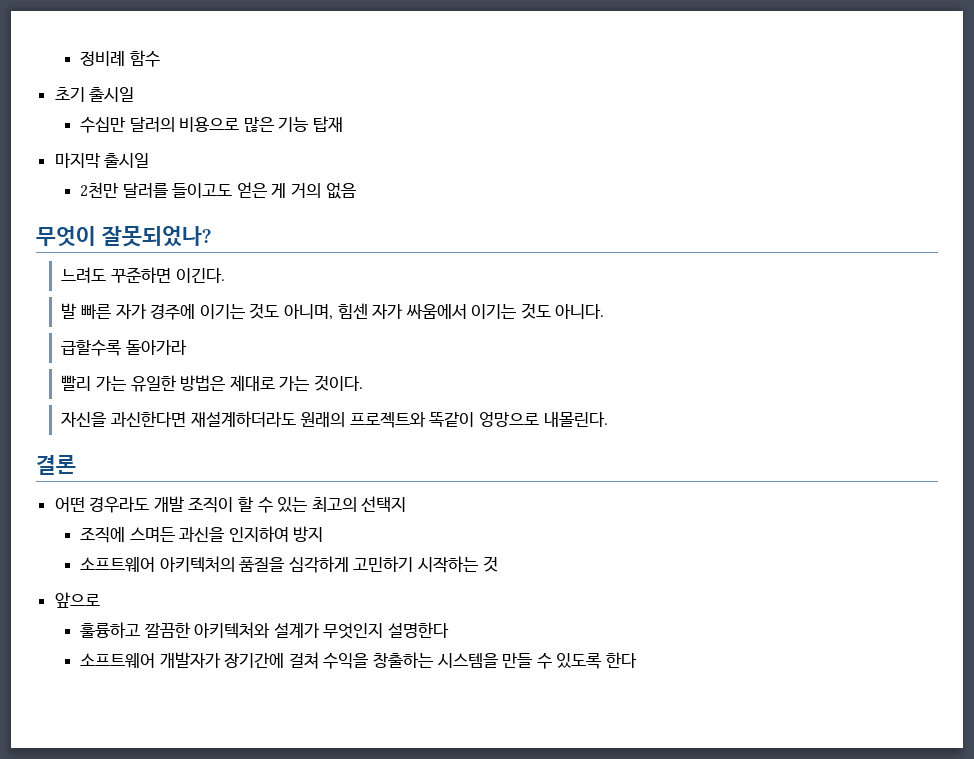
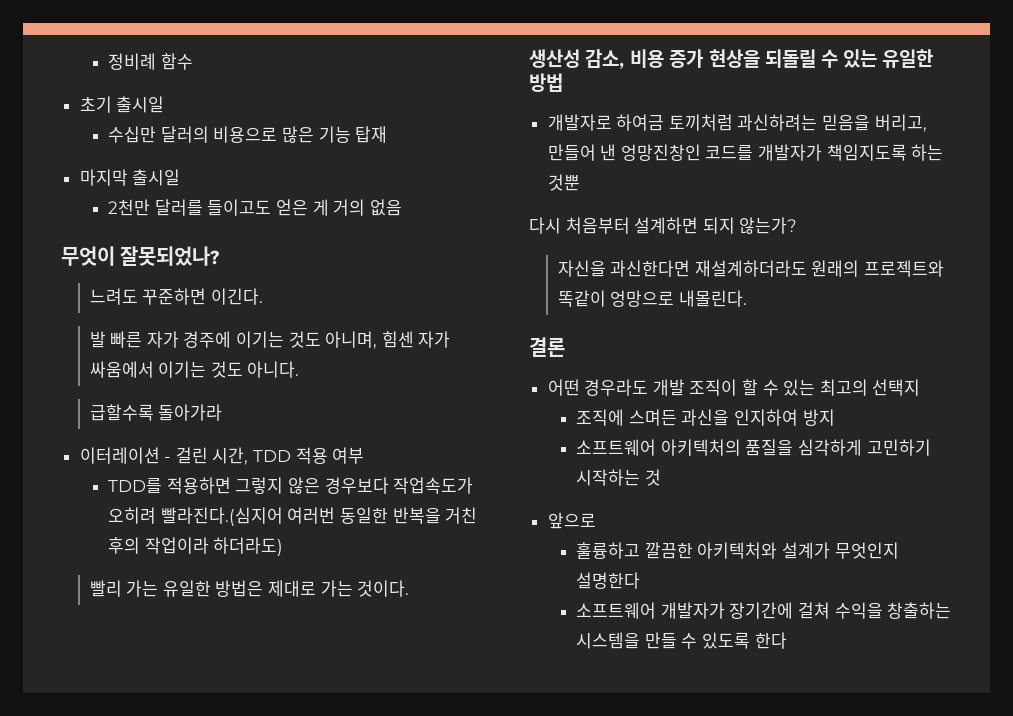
(187, 347) none -> [79,447,365,465] [108,477,474,494] [108,507,478,526] [108,537,284,556] // 이터레이션 - 걸린 시간, TDD 적용 여부 // TDD를 적용하면 그렇지 않은 경우보다 작업속도가 오히려 빨라진다.(심지어 여러번 동일한 반복을 거친 후의 작업이라 하더라도)
(363, 383) none -> [529,49,934,69] [529,73,563,92] [547,114,927,132] [547,144,944,161] [547,174,580,191] [529,217,798,234] // 생산성 감소, 비용 증가 현상을 되돌릴 수 있는 유일한 방법 // 개발자로 하여금 토끼처럼 과신하려는 믿음을 버리고, 만들어 낸 엉망진창인 코드를 개발자가 책임지도록 하는 것뿐 // 다시 처음부터 설계하면 되지 않는가?

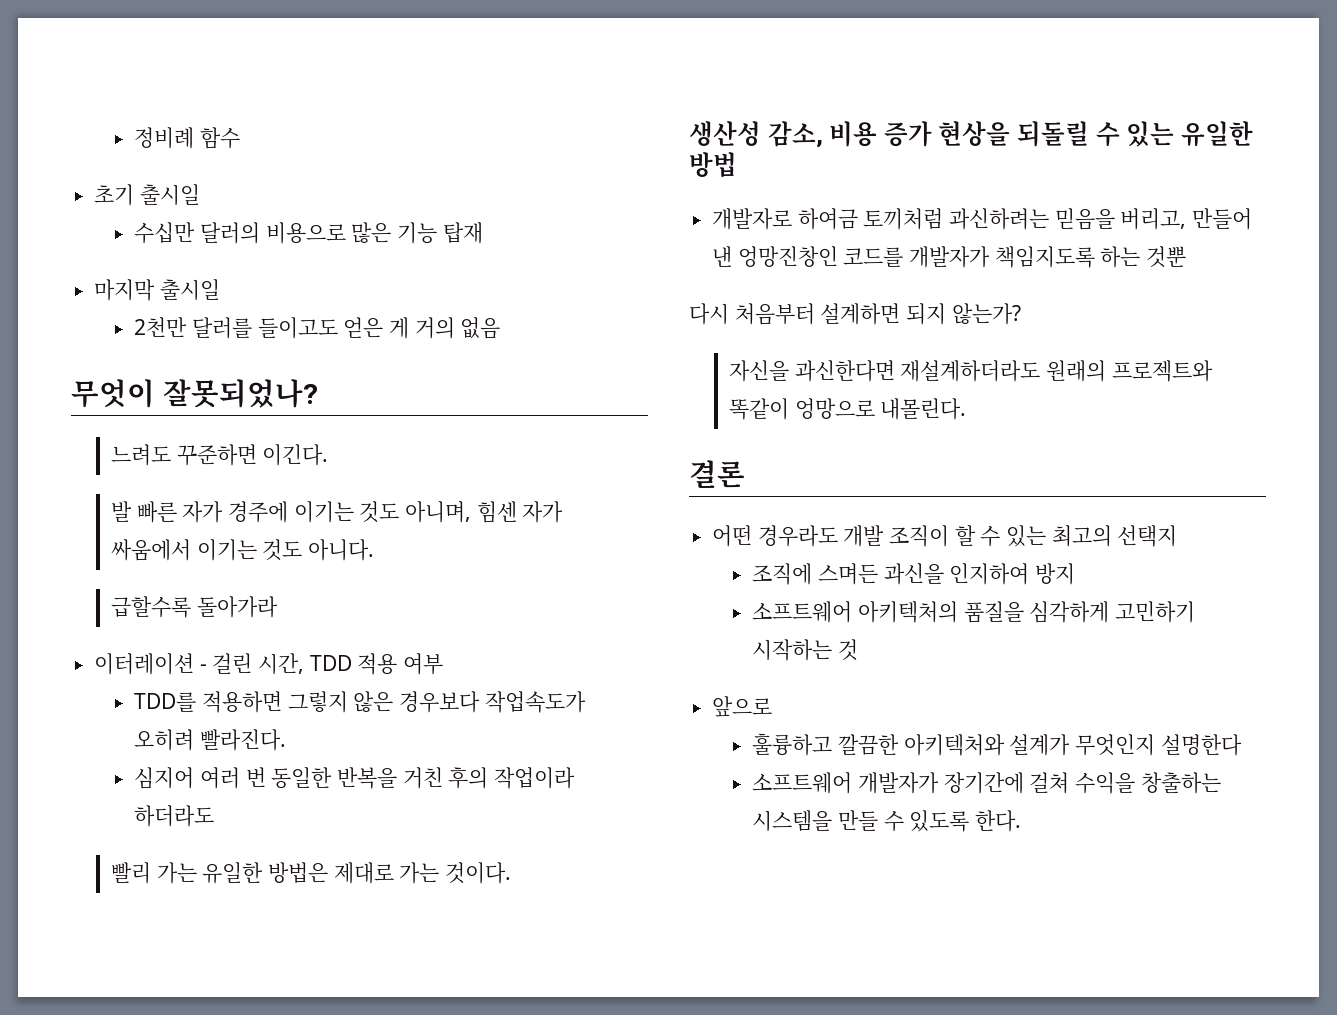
[160,507,336,526] 빨라진다.(심지어 여러번 -> [199,729,286,751] [134,767,266,789] 빨라진다. // 심지어 여러 번
[213,537,284,556] 하더라도) -> [134,805,215,827] 하더라도
[754,632,787,649] 한다 -> [974,810,1021,832] 한다.

